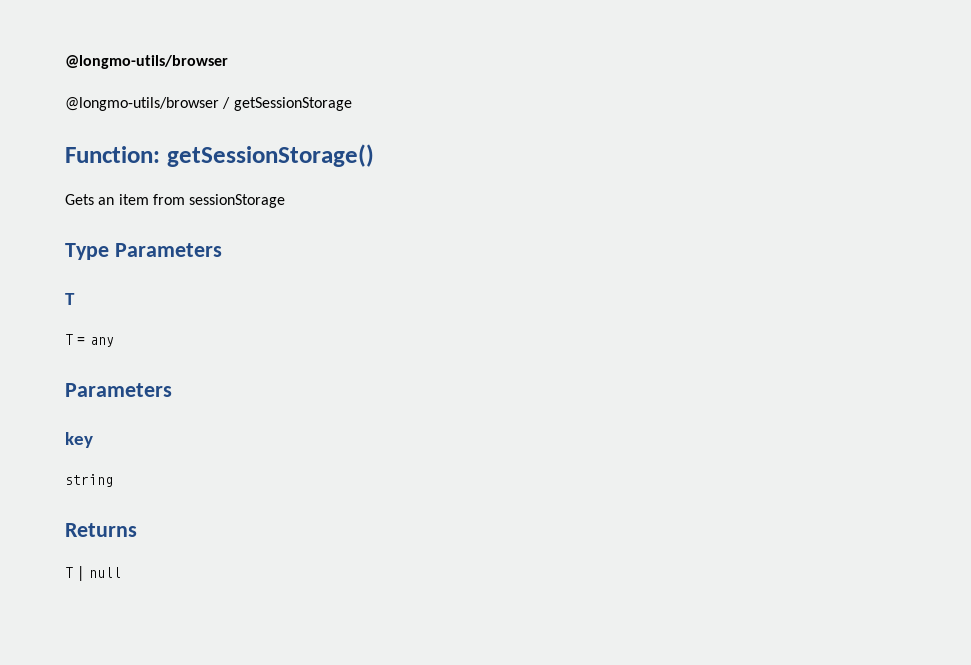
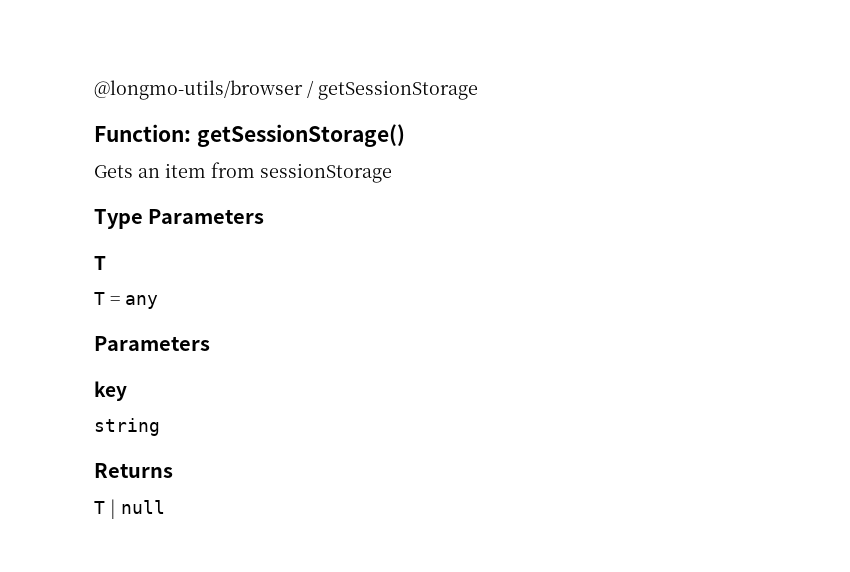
[65,55,228,69] [65,97,219,111] @longmo-utils/browser // @longmo-utils/browser -> [94,80,303,100] @longmo-utils/browser

